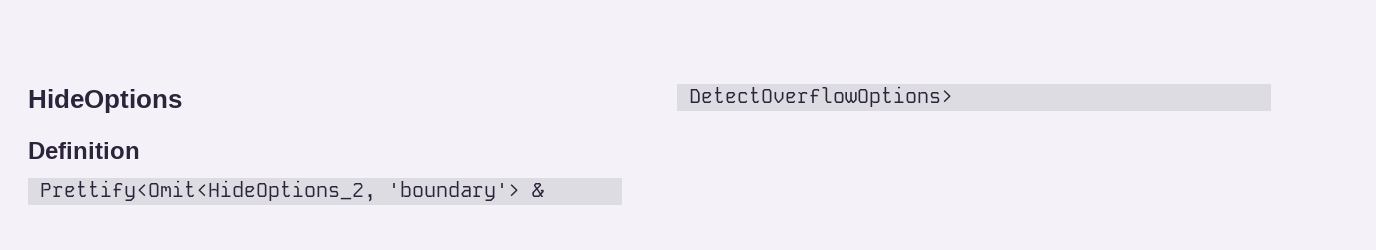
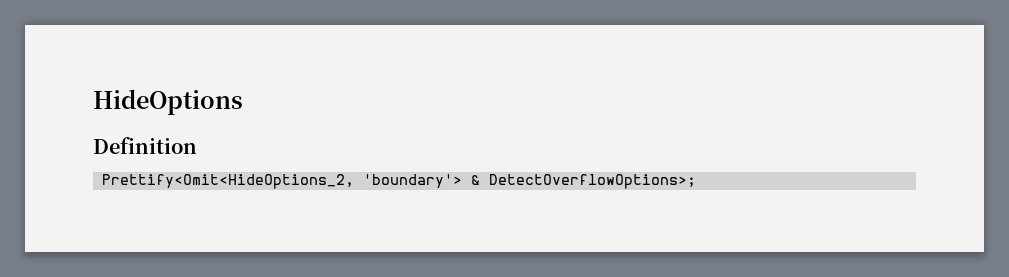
[689,86,954,107] DetectOverflowOptions> -> [489,174,696,189] DetectOverflowOptions>;

